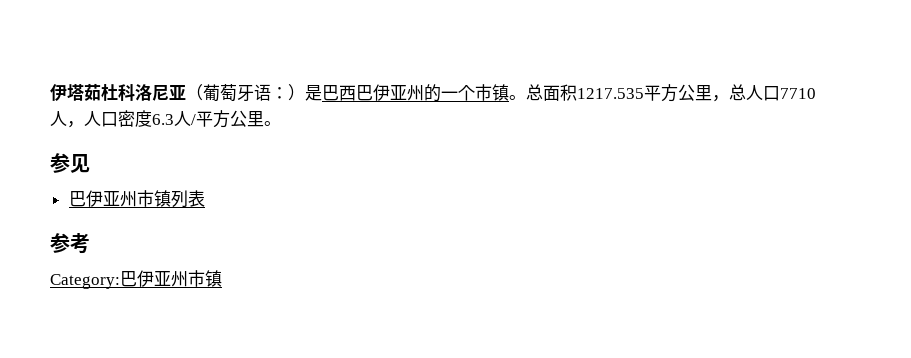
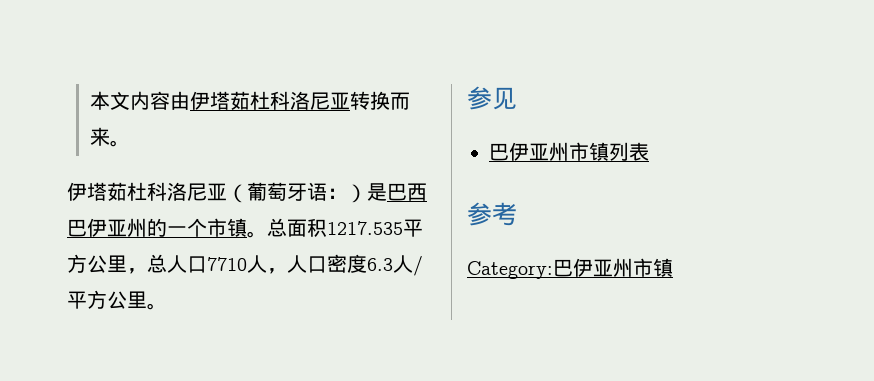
(50, 93) none -> [89,91,410,110] [89,127,130,147] 本文内容由伊塔茹杜科洛尼亚转换而来。 //

